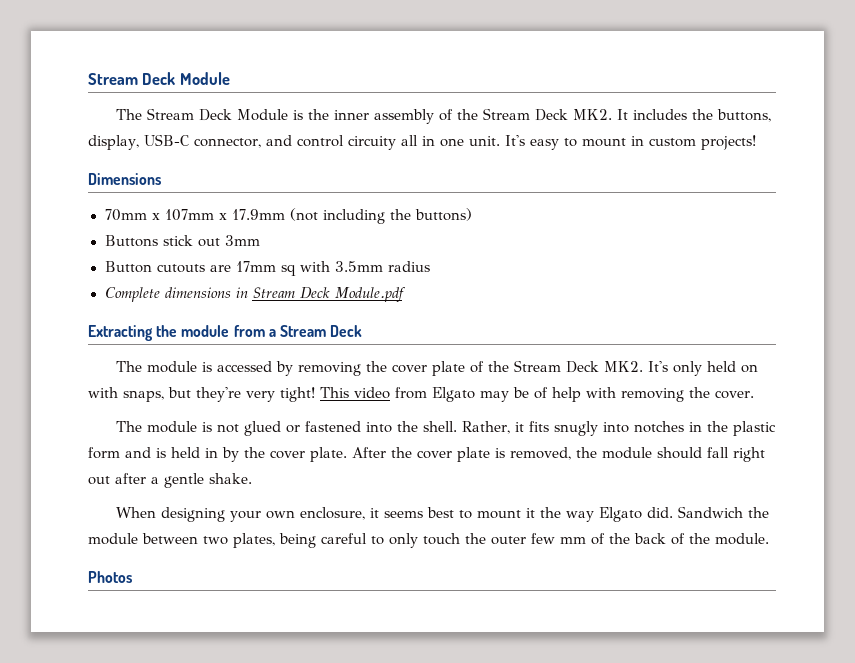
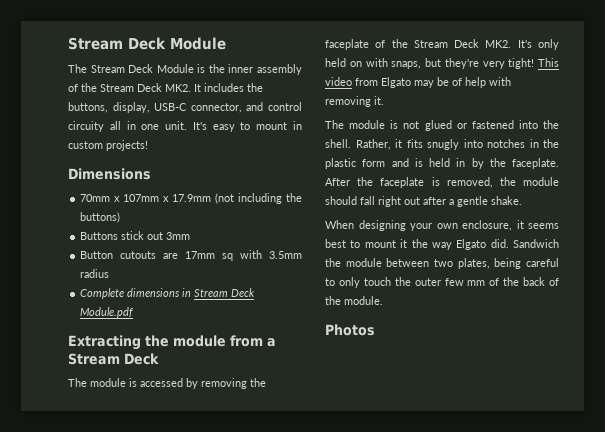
[391,361,465,376] cover plate -> [325,39,369,50] faceplate
[689,387,754,399] the cover. -> [374,96,384,105] it.
[270,447,490,462] cover plate. After the cover plate -> [512,158,559,169] [325,177,425,188] faceplate. After the faceplate

